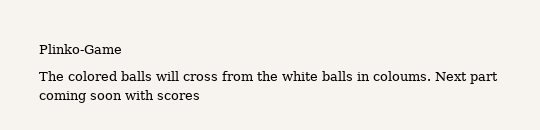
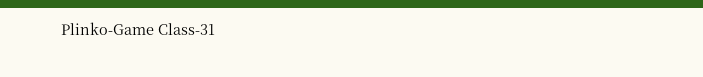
[39,71,498,84] [39,90,200,103] // The colored balls will cross from the white balls in coloums. Next part coming soon with scores -> [158,23,215,35] Class-31

